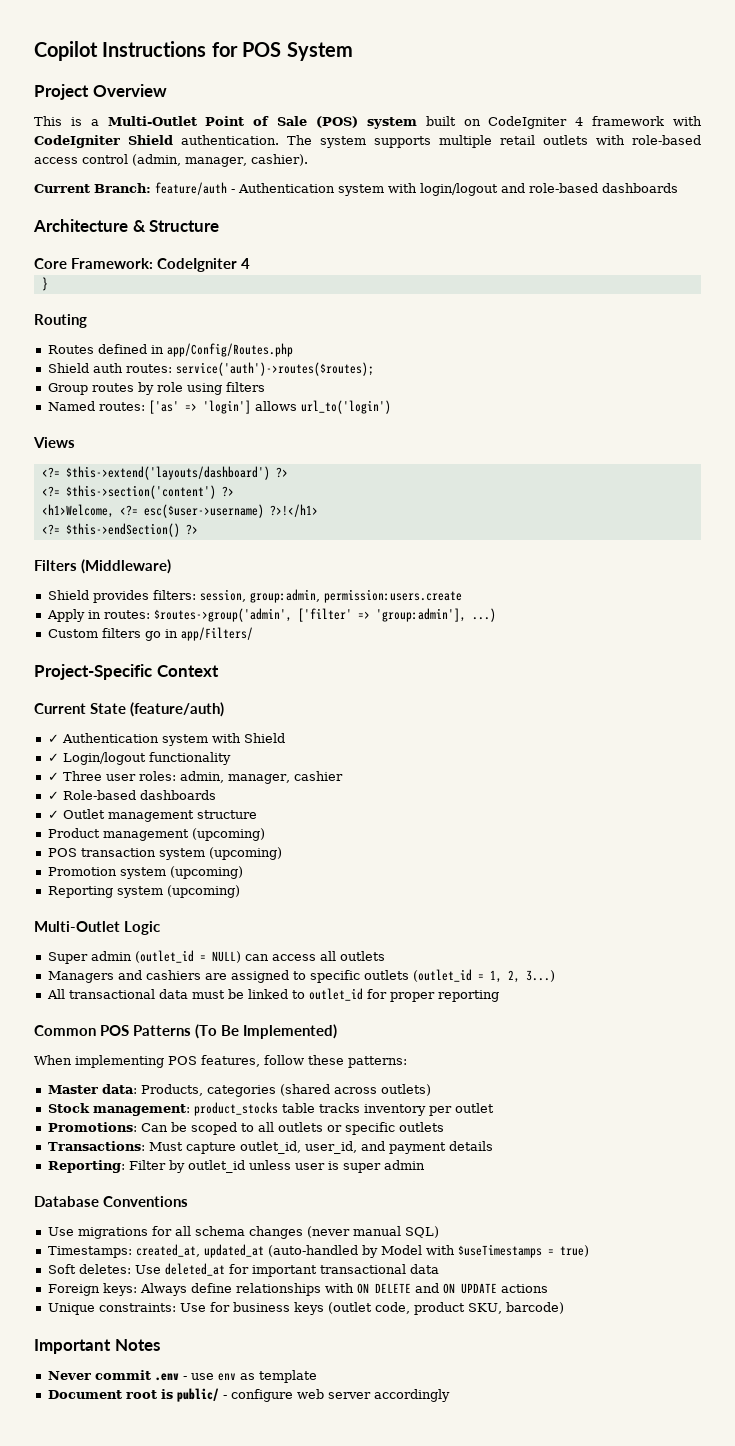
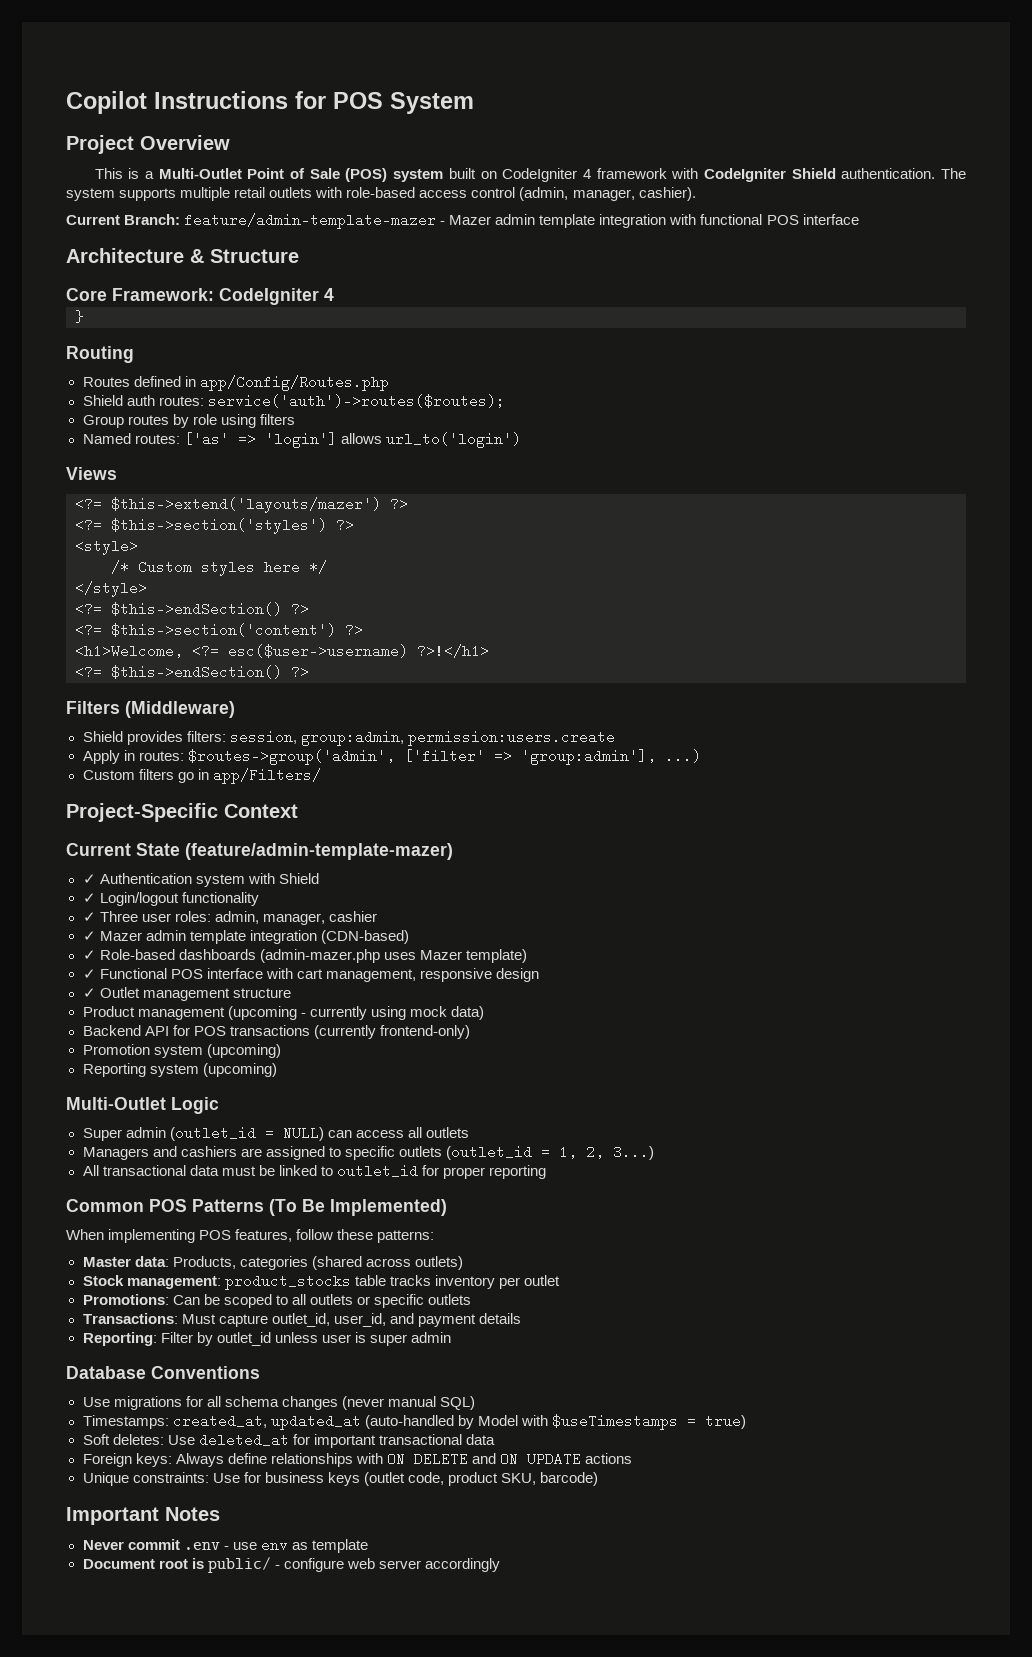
[155,182,678,196] feature/auth - Authentication system with login/logout and role-based dashboards -> [184,213,859,229] feature/admin-template-mazer - Mazer admin template integration with functional POS interface
[65,466,270,480] $this->extend('layouts/dashboard') -> [111,497,408,513] [75,518,354,534] [75,539,138,555] [111,560,327,576] [75,581,147,597] [75,602,282,616] $this->extend('layouts/mazer') ?> // <?= $this->section('styles') ?> // <style> // /* Custom styles here */ // </style> // <?= $this->endSection()
[130,702,224,717] (feature/auth) -> [185,843,453,860] (feature/admin-template-mazer)
[62,790,216,800] Role-based dashboards -> [99,930,409,944] [82,949,527,963] [82,968,539,982] Mazer admin template integration (CDN-based) // ✓ Role-based dashboards (admin-mazer.php uses Mazer template) // ✓ Functional POS interface with cart management, responsive design
[191,828,265,841] [47,847,282,860] (upcoming) // POS transaction system (upcoming) -> [227,1006,484,1020] [82,1025,470,1039] (upcoming - currently using mock data) // Backend API for POS transactions (currently frontend-only)

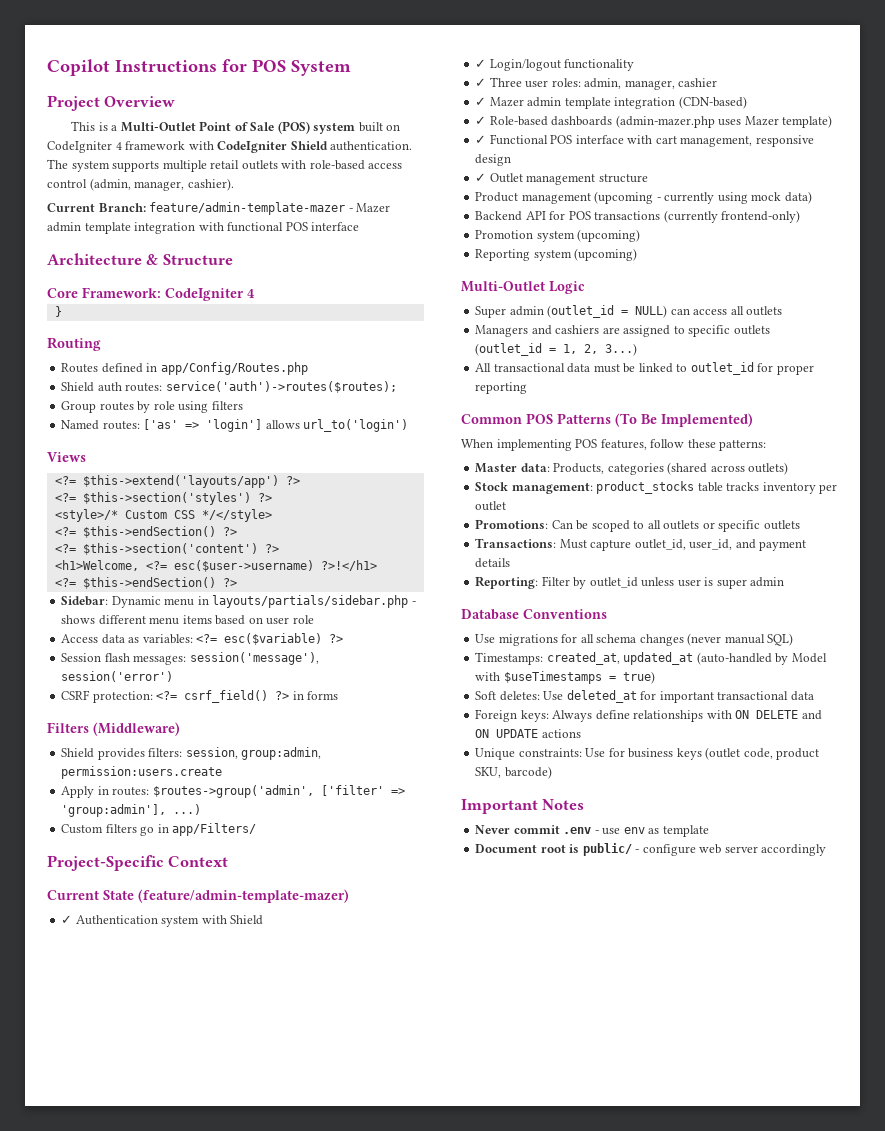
[111,497,381,513] $this->extend('layouts/mazer') -> [82,475,279,488] $this->extend('layouts/app')
[75,539,138,555] [111,560,327,576] [75,581,147,597] <style> // /* Custom styles here */ // </style> -> [54,509,272,522] <style>/* Custom CSS */</style>
(309, 672) none -> [61,595,416,608] [61,615,314,625] [61,633,344,645] [61,652,319,665] [61,671,174,682] [61,690,339,703] // Sidebar: Dynamic menu in layouts/partials/sidebar.php - shows different menu items based on user role // Access data as variables: <?= esc($variable) ?> // Session flash messages: session('message'), session('error') // CSRF protection: <?= csrf_field() ?> in forms

